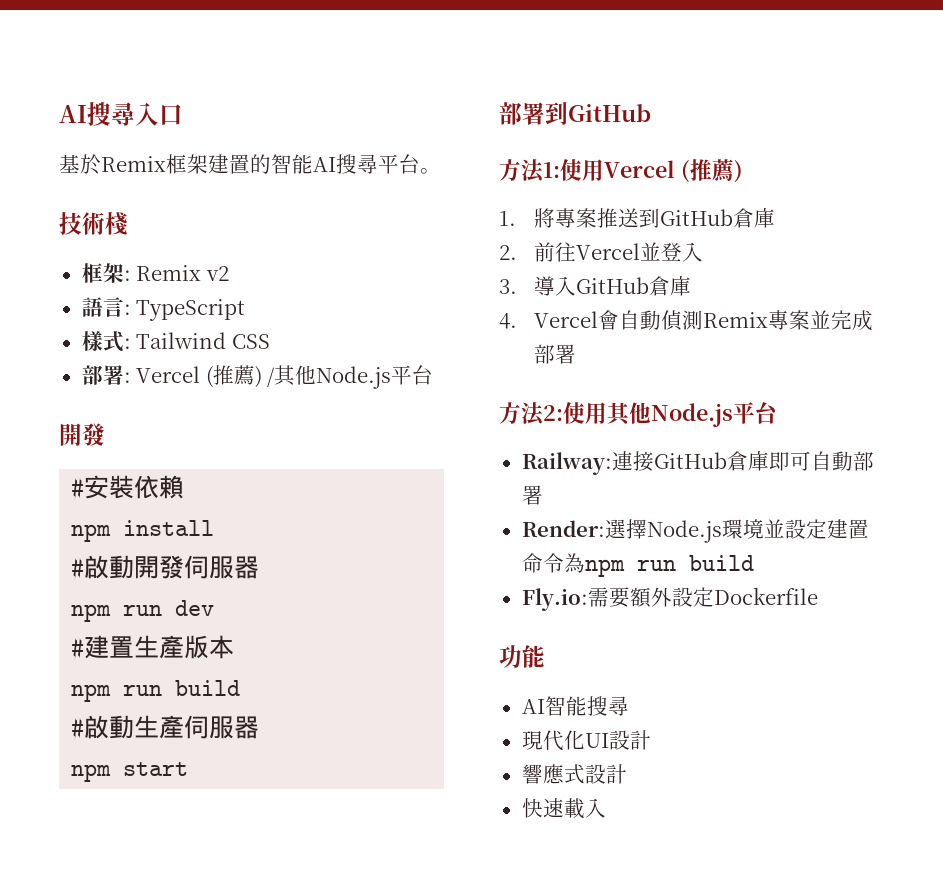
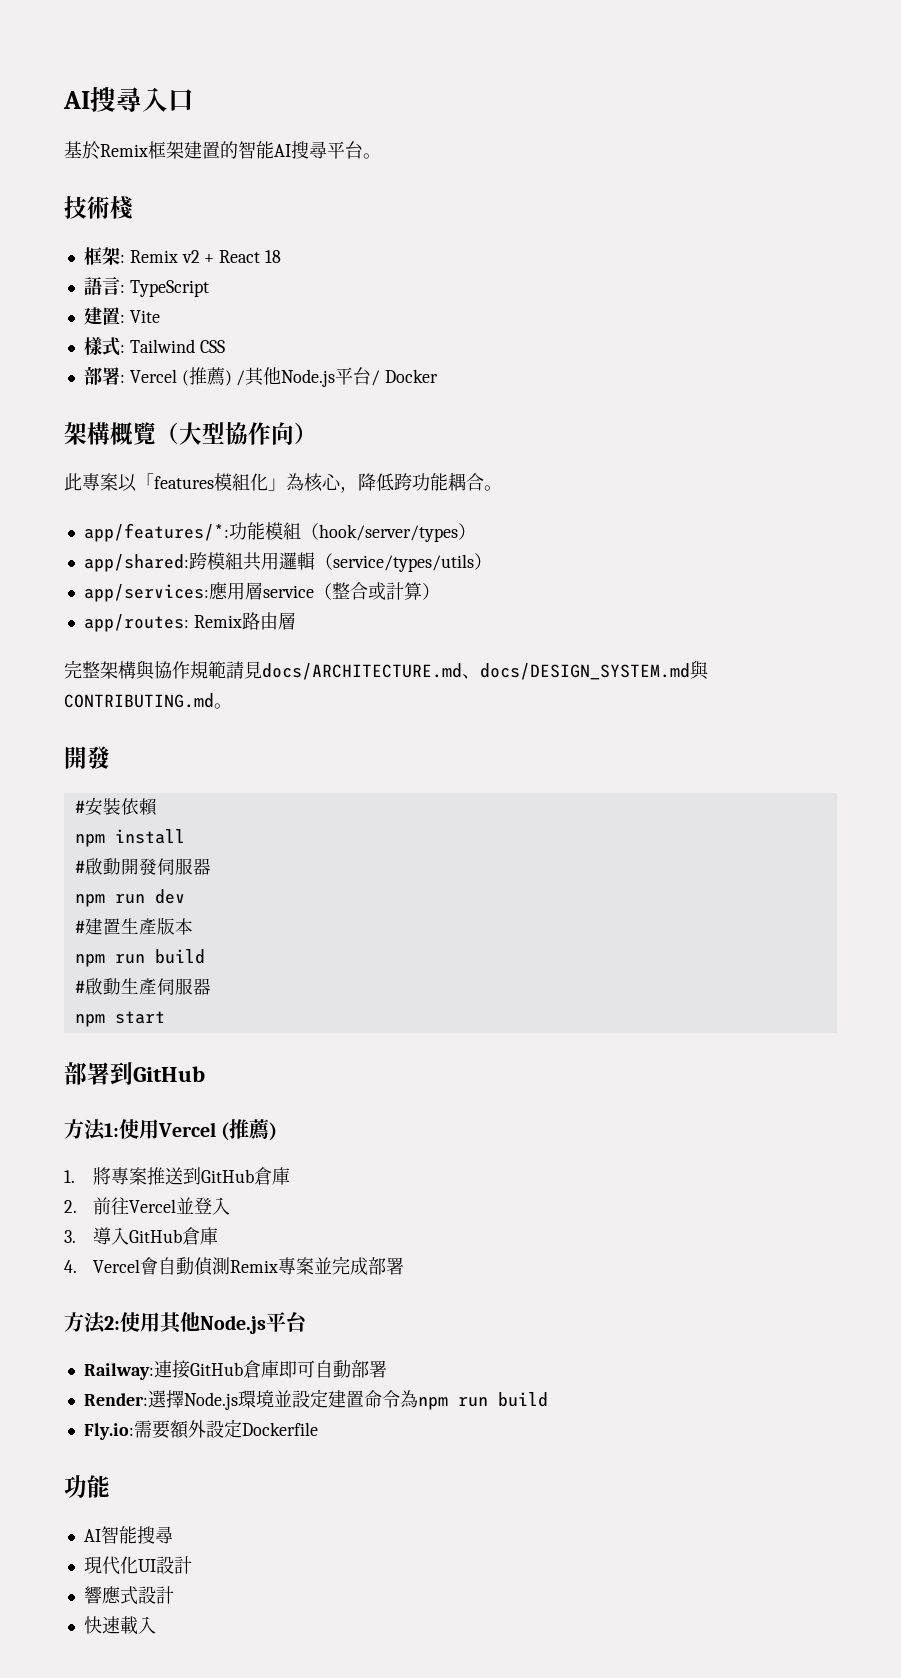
(229, 273) none -> [204,250,282,263] + React 18
(246, 310) none -> [83,307,160,325] // 建置: Vite
(434, 375) none -> [371,369,439,386] [64,422,317,445] [64,472,502,493] [83,522,476,542] [83,552,492,572] [83,582,440,602] [83,612,296,632] [64,660,709,680] [64,693,232,709] / Docker // 架構概覽（大型協作向） // 此專案以「features模組化」為核心，降低跨功能耦合。 // app/features/*:功能模組（hook/server/types） // app/shared:跨模組共用邏輯（service/types/utils） // app/services:應用層service（整合或計算） // app/routes: Remix路由層 // 完整架構與協作規範請見docs/ARCHITECTURE.md、docs/DESIGN_SYSTEM.md與CONTRIBUTING.md。

